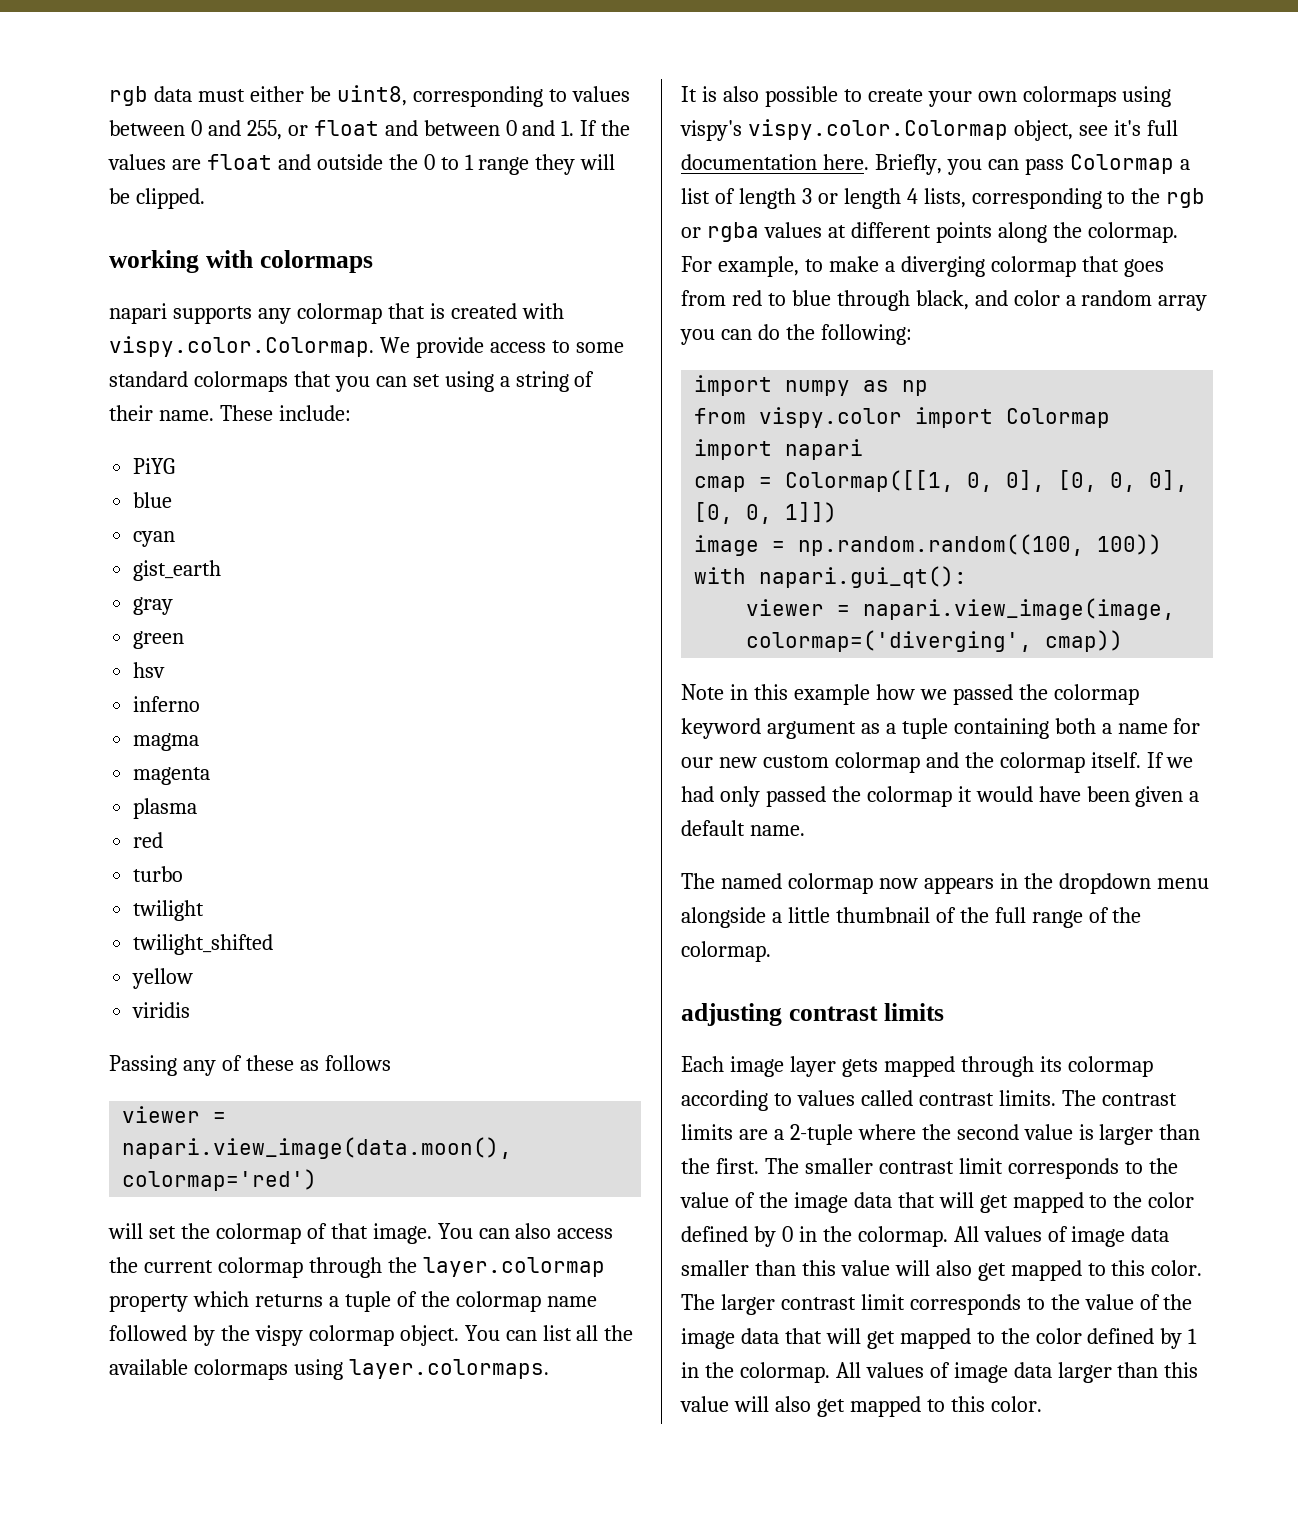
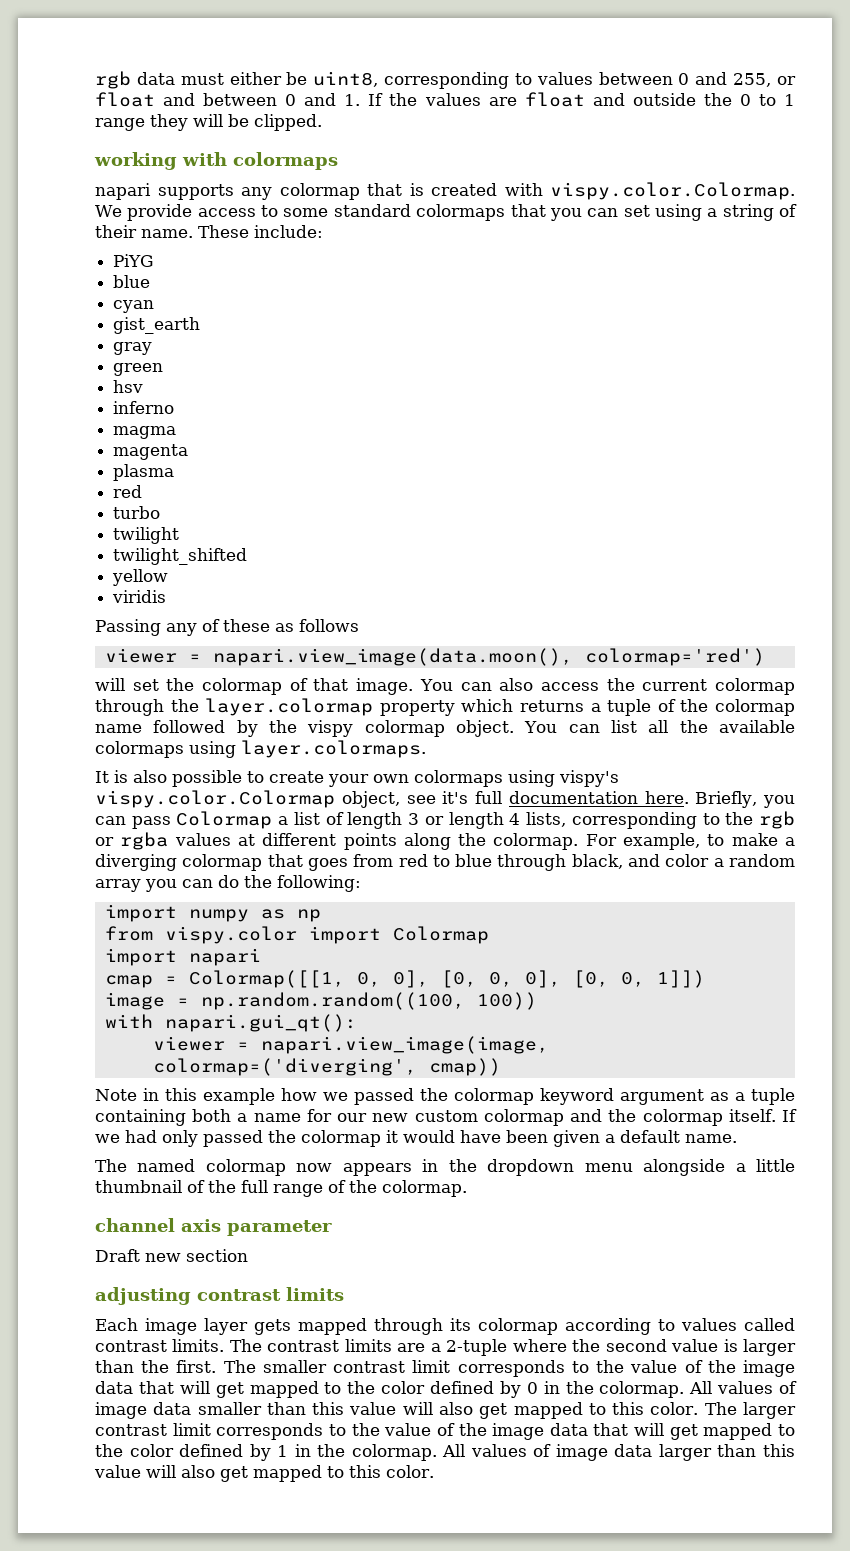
(771, 951) none -> [95,1218,332,1236] [95,1249,248,1262] // channel axis parameter // Draft new section

